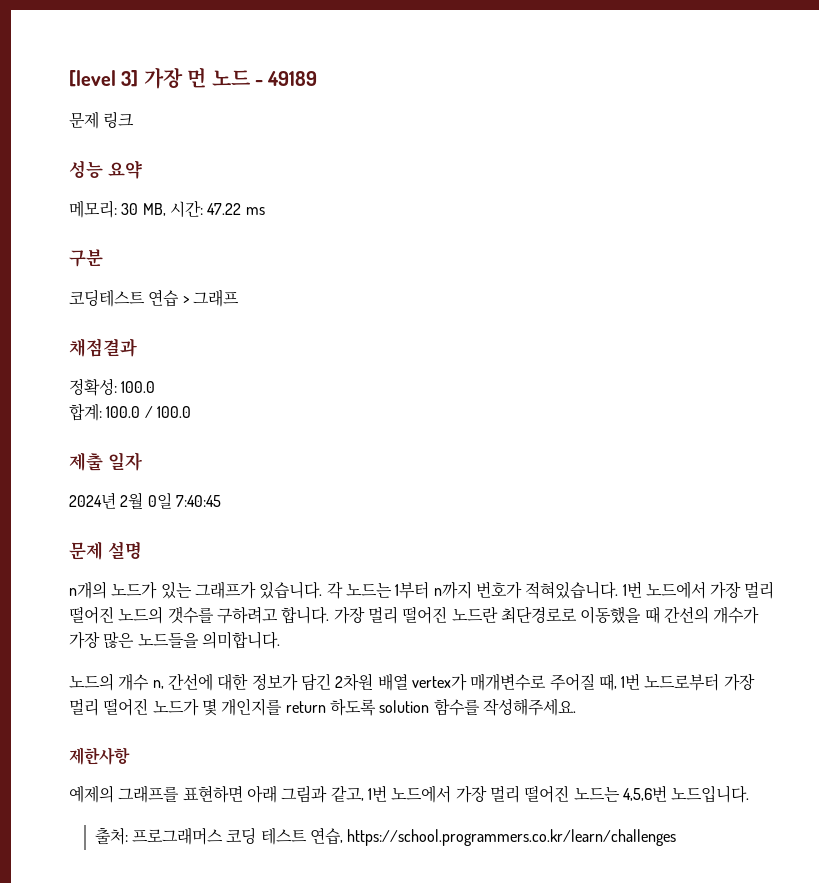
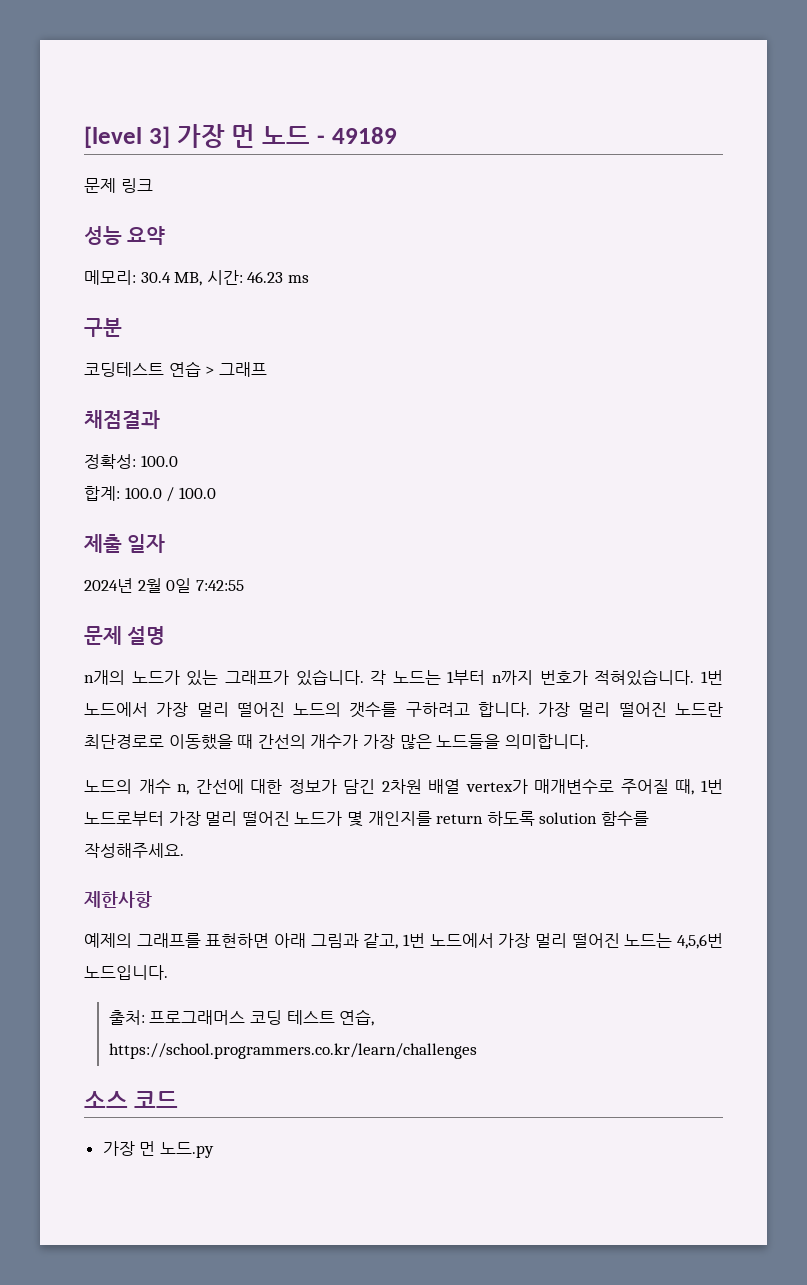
[121,203,139,215] 30 -> [140,272,171,283] 30.4
[207,203,242,215] 47.22 -> [247,271,284,283] 46.23
[175,495,221,507] 7:40:45 -> [195,580,244,591] 7:42:55
(677, 837) none -> [84,1090,179,1108] [102,1141,214,1158] // 소스 코드 // 가장 먼 노드.py

